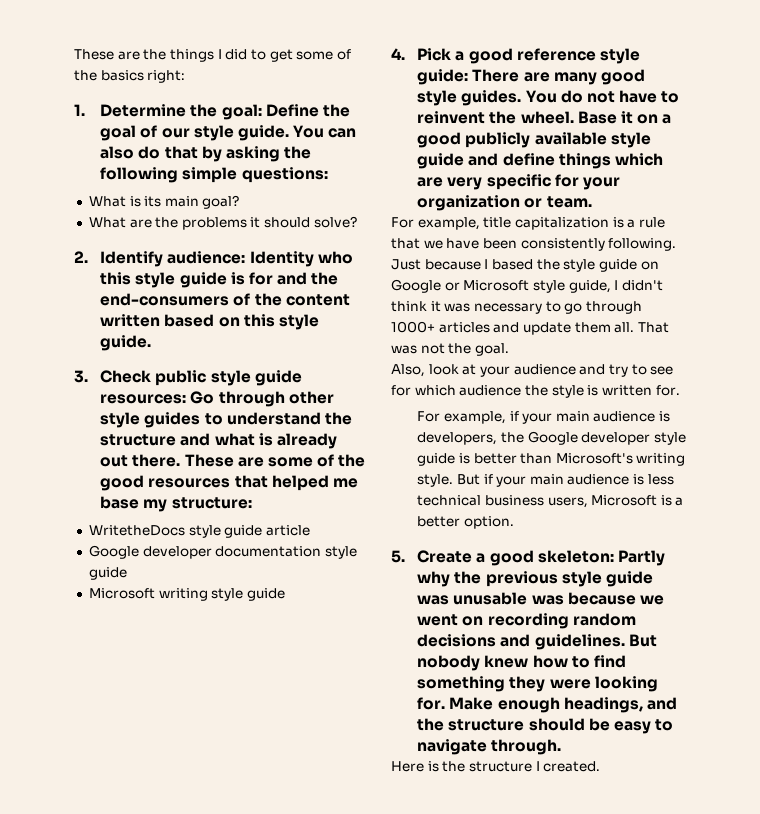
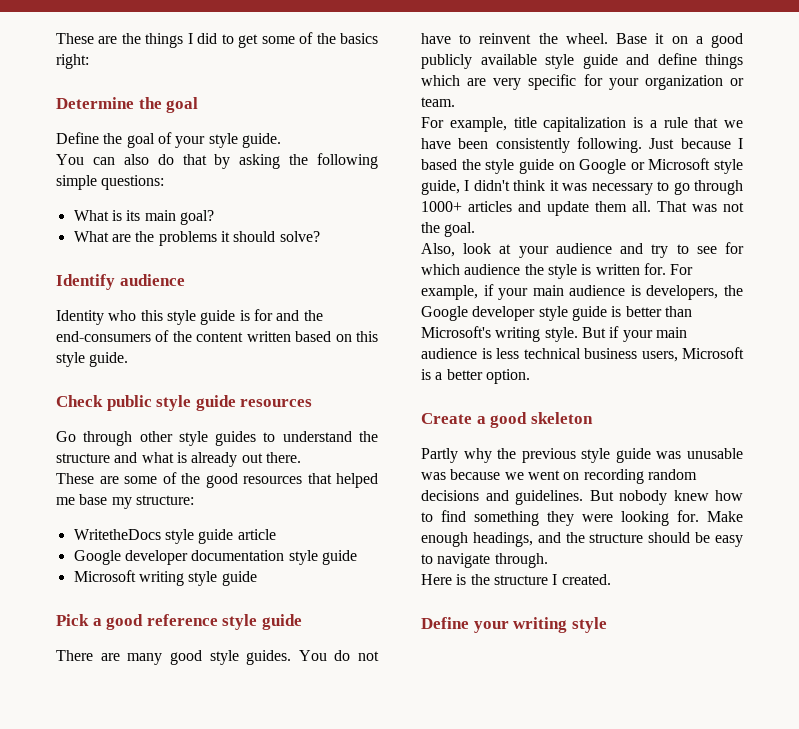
[74,104,85,116] 1. -> (89, 61) none
[221,104,262,120] goal: -> [166,97,199,113] goal //
[161,125,289,141] our style guide. -> [175,133,281,148] your style guide. //
[74,251,246,267] 2. Identify audience: -> [56,274,185,290] Identify audience //
[74,370,88,383] 3. -> (129, 359) none
[100,394,187,404] resources: -> [240,399,313,407] resources //
(181, 460) none -> (301, 457) //
[391,48,405,60] 4. -> (257, 578) none
[417,69,469,85] guide: -> [261,614,302,630] guide //
(680, 390) // -> (666, 269) none
[391,550,405,563] 5. -> (530, 376) none
[537,550,614,563] skeleton: -> [530,412,593,424] skeleton //
(601, 766) none -> [421,617,607,633] // Define your writing style

